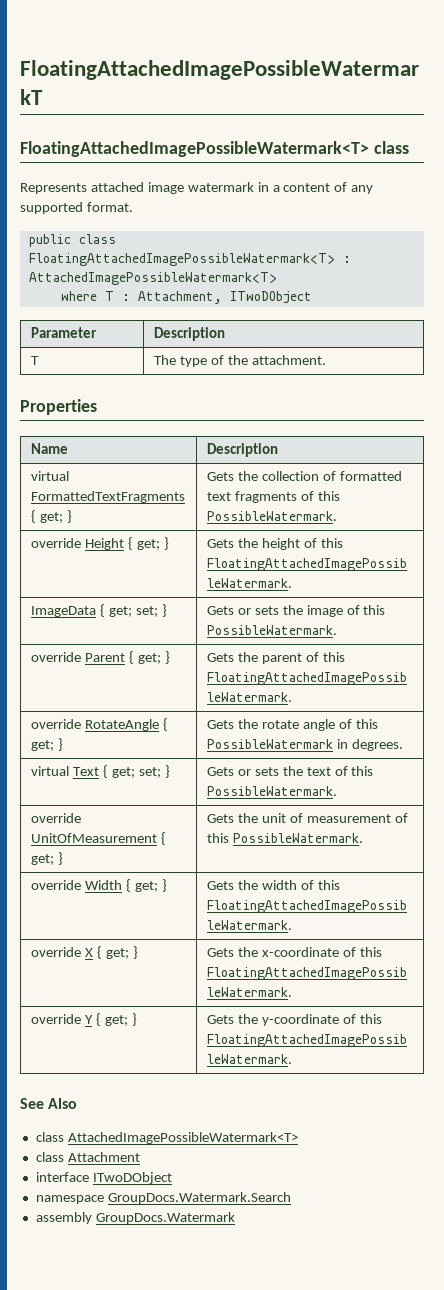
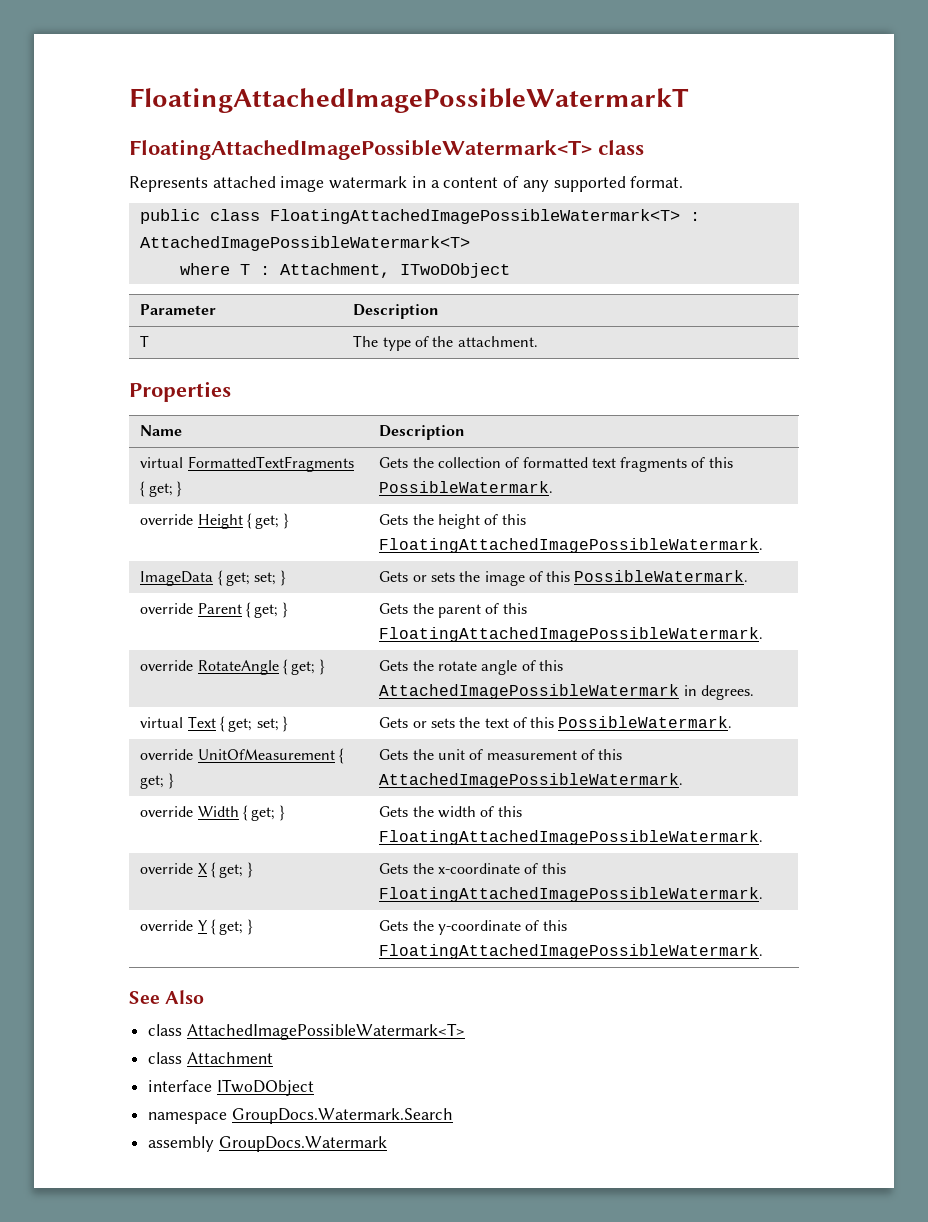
[206,739,333,749] PossibleWatermark -> [379,684,680,699] AttachedImagePossibleWatermark
[232,833,363,843] PossibleWatermark. -> [379,773,684,788] AttachedImagePossibleWatermark.

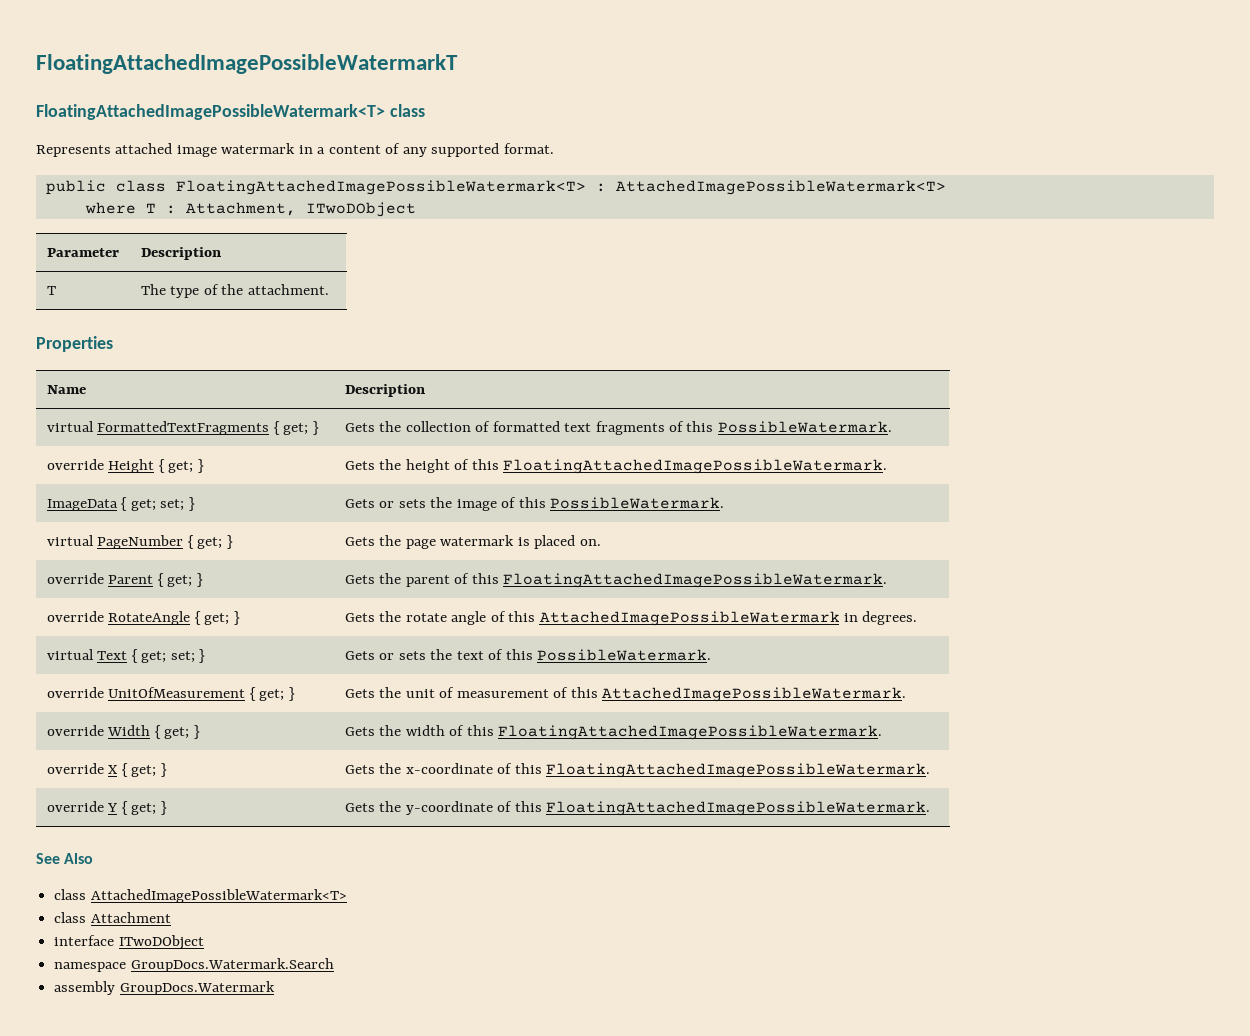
(749, 576) none -> [46,535,233,549] [344,535,601,549] // virtual PageNumber { get; } | Gets the page watermark is placed on.

